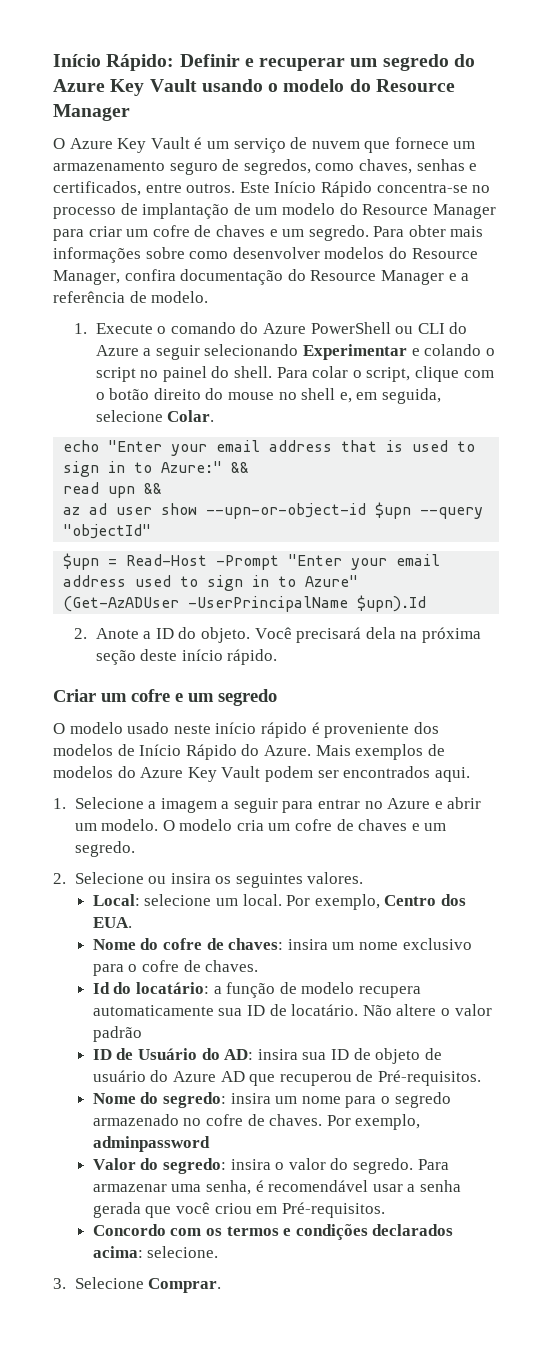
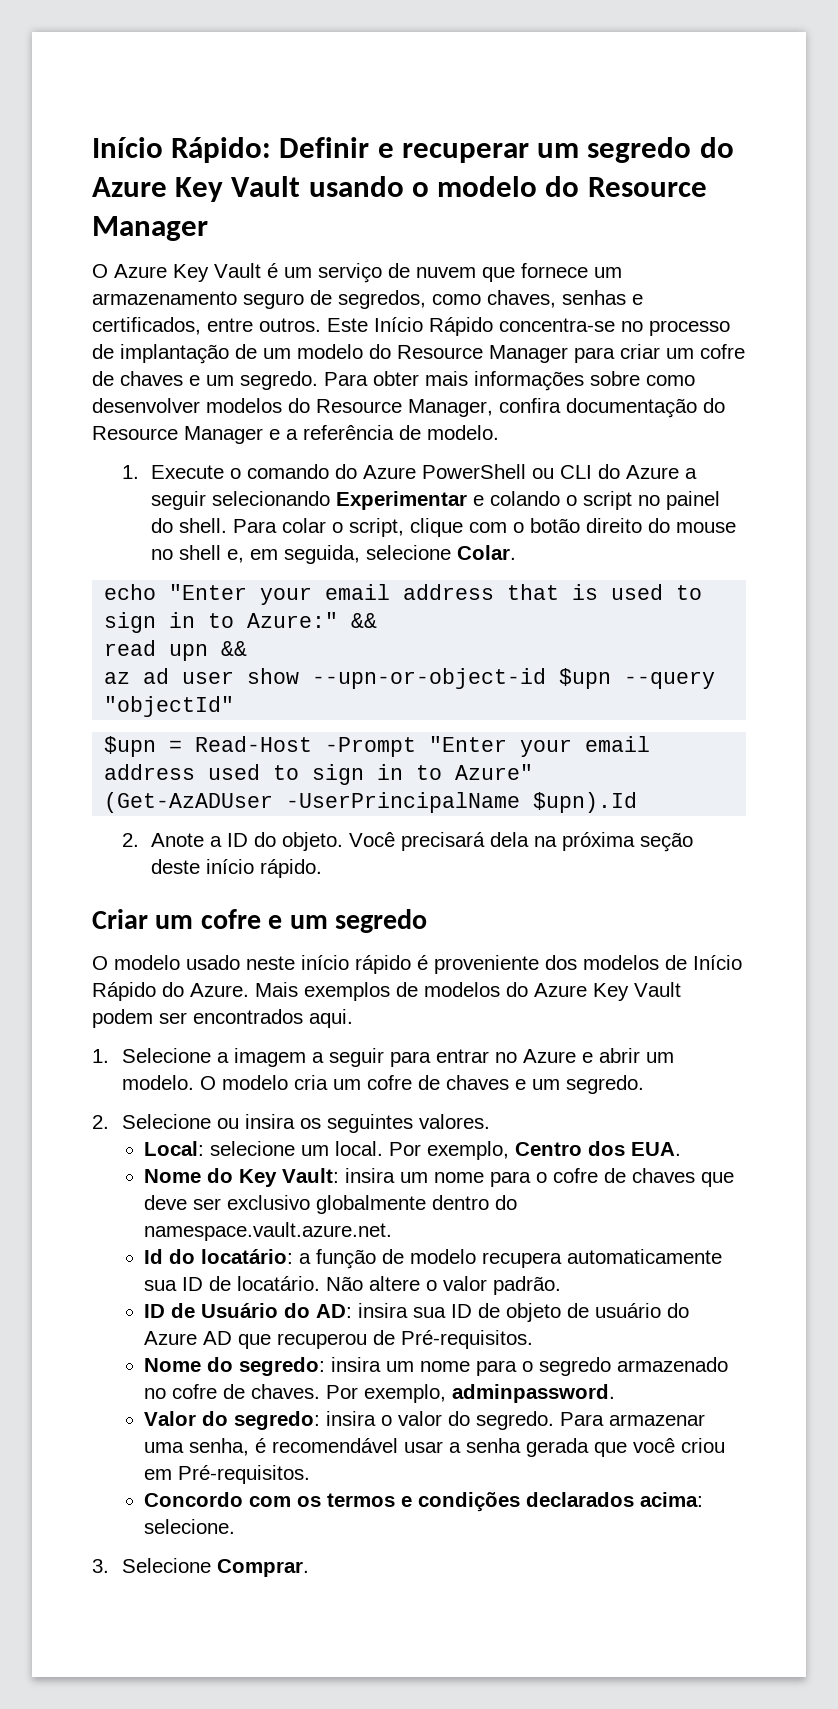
[163,938,472,950] cofre de chaves: insira um nome exclusivo -> [239,1168,485,1187] Key Vault: insira um nome
[205,960,259,972] chaves. -> [632,1168,735,1187] [144,1195,518,1214] [144,1222,393,1241] chaves que deve ser exclusivo globalmente dentro do namespace.vault.azure.net.
[92,1026,142,1042] padrão -> [493,1276,562,1295] padrão.
[92,1136,210,1152] adminpassword -> [452,1384,616,1403] adminpassword.

